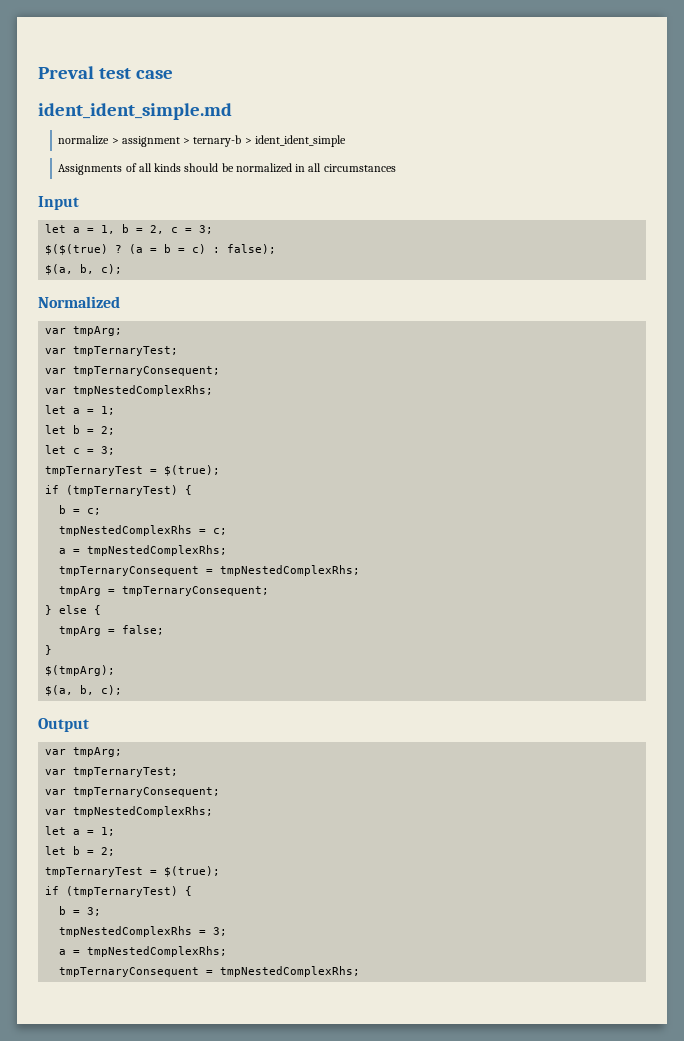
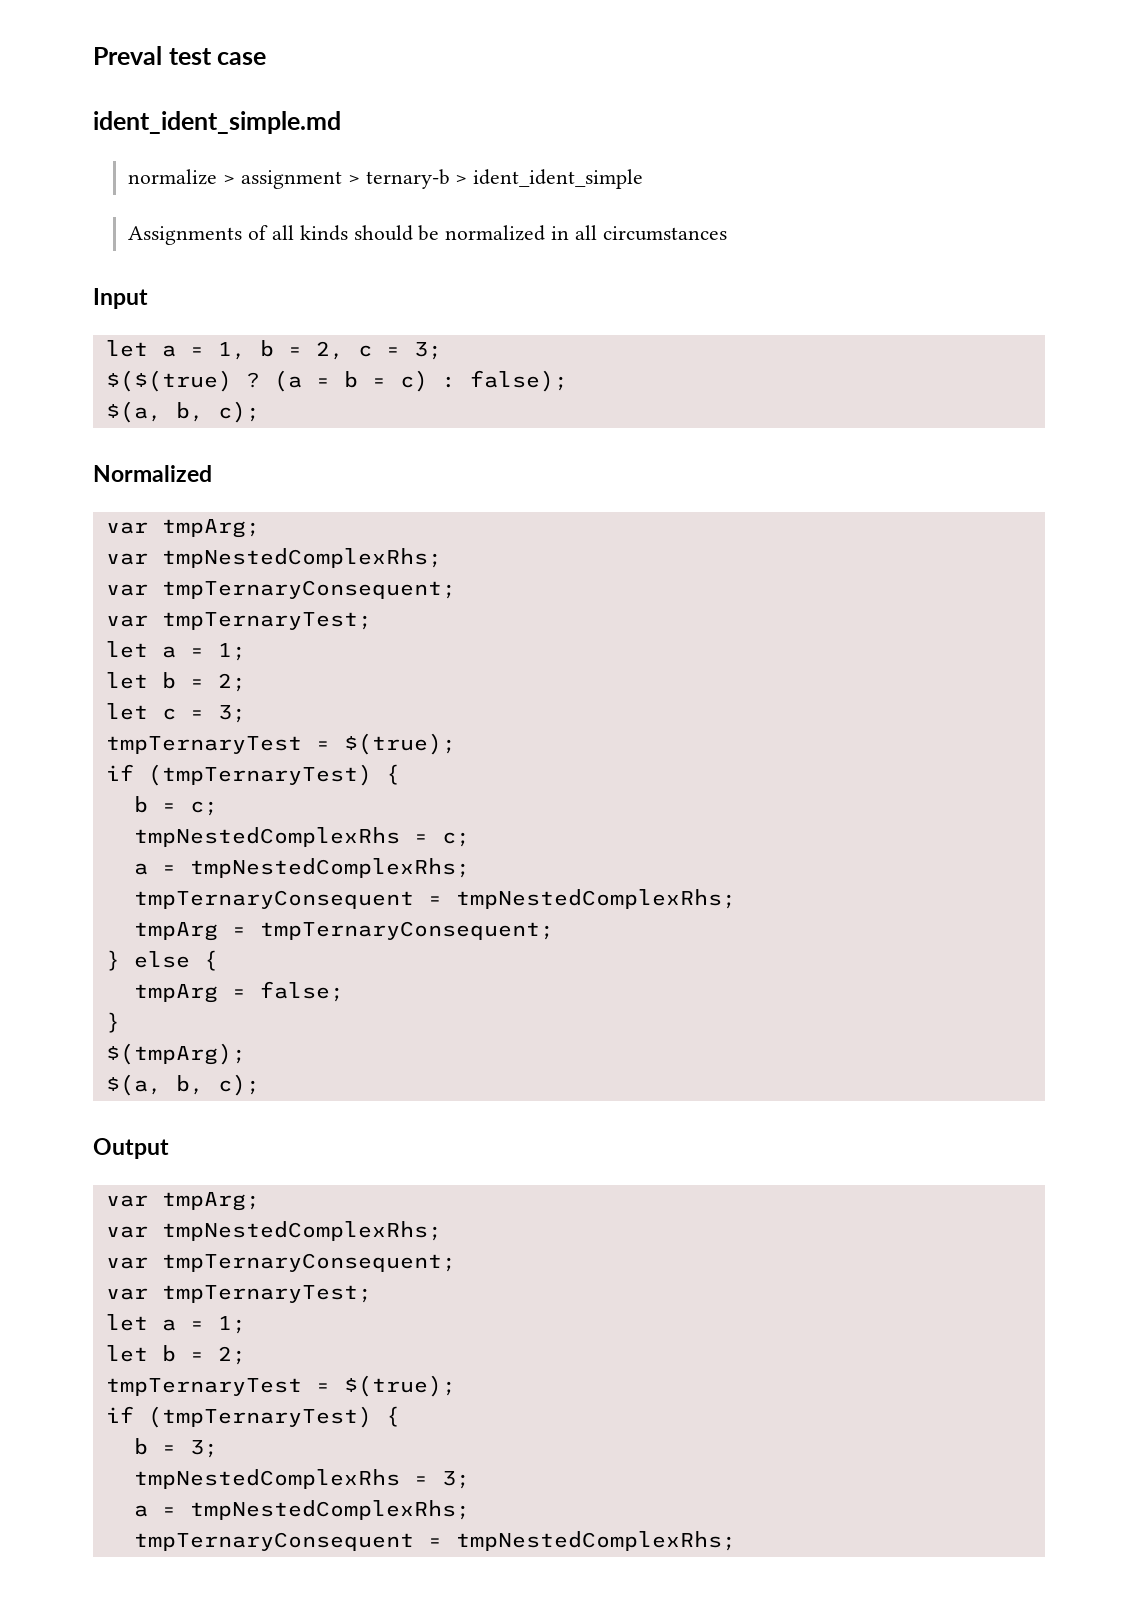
[73,346,179,356] [45,366,221,376] [45,385,214,396] tmpTernaryTest; // var tmpTernaryConsequent; // var tmpNestedComplexRhs; -> [161,548,442,568] [105,580,456,599] [105,612,372,630] tmpNestedComplexRhs; // var tmpTernaryConsequent; // var tmpTernaryTest;
[73,767,179,777] [45,787,221,797] [45,806,214,817] tmpTernaryTest; // var tmpTernaryConsequent; // var tmpNestedComplexRhs; -> [161,1221,442,1241] [105,1253,456,1272] [105,1285,372,1303] tmpNestedComplexRhs; // var tmpTernaryConsequent; // var tmpTernaryTest;

